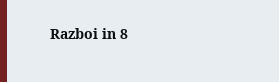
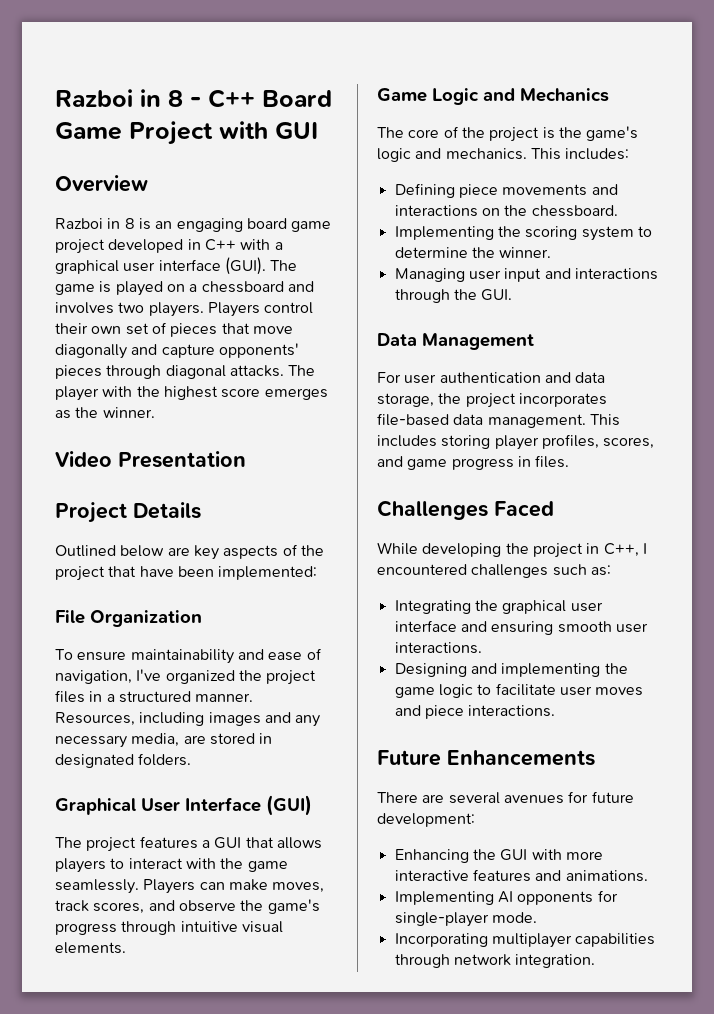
[50,28,128,39] Razboi in 8 -> [55,89,332,108] [55,121,318,145] [55,175,148,192] [55,218,332,232] [55,239,283,254] [55,257,298,275] [55,281,314,296] [55,302,314,317] [55,322,293,337] [55,343,299,359] [55,365,316,379] [55,386,328,401] [55,407,155,419] [55,451,246,468] [55,502,201,523] [55,544,324,560] [55,566,318,581] [55,610,202,627] [55,648,322,664] [55,669,317,685] [55,690,254,703] [55,712,321,727] [55,733,273,748] [55,753,192,768] [55,795,312,816] [55,836,322,852] [55,858,288,873] [55,879,325,894] [55,899,320,914] [55,921,283,935] [55,942,126,954] [377,88,609,105] [377,126,639,142] [377,148,630,162] [394,183,618,198] [394,205,618,217] [394,226,652,241] [394,247,552,258] [394,268,658,282] [394,289,513,303] [377,333,534,350] [377,372,606,384] [377,393,607,408] [377,413,620,428] [377,434,655,450] [377,455,570,470] [377,500,554,520] [377,542,647,558] [377,564,611,578] [394,600,603,614] [394,620,648,635] [394,642,482,654] [394,663,628,677] [394,683,644,698] [394,705,556,719] [377,750,595,766] [377,791,634,804] [377,813,475,827] [394,849,603,863] [394,869,648,882] [394,890,618,905] [394,912,537,927] [394,933,656,948] [394,954,596,968] Razboi in 8 - C++ Board Game Project with GUI // Overview // Razboi in 8 is an engaging board game project developed in C++ with a graphical user interface (GUI). The game is played on a chessboard and involves two players. Players control their own set of pieces that move diagonally and capture opponents' pieces through diagonal attacks. The player with the highest score emerges as the winner. // Video Presentation // Project Details // Outlined below are key aspects of the project that have been implemented: // File Organization // To ensure maintainability and ease of navigation, I've organized the project files in a structured manner. Resources, including images and any necessary media, are stored in designated folders. // Graphical User Interface (GUI) // The project features a GUI that allows players to interact with the game seamlessly. Players can make moves, track scores, and observe the game's progress through intuitive visual elements. // Game Logic and Mechanics // The core of the project is the game's logic and mechanics. This includes: // Defining piece movements and interactions on the chessboard. // Implementing the scoring system to determine the winner. // Managing user input and interactions through the GUI. // Data Management // For user authentication and data storage, the project incorporates file-based data management. This includes storing player profiles, scores, and game progress in files. // Challenges Faced // While developing the project in C++, I encountered challenges such as: // Integrating the graphical user interface and ensuring smooth user interactions. // Designing and implementing the game logic to facilitate user moves and piece interactions. // Future Enhancements // There are several avenues for future development: // Enhancing the GUI with more interactive features and animations. // Implementing AI opponents for single-player mode. // Incorporating multiplayer capabilities through network integration.

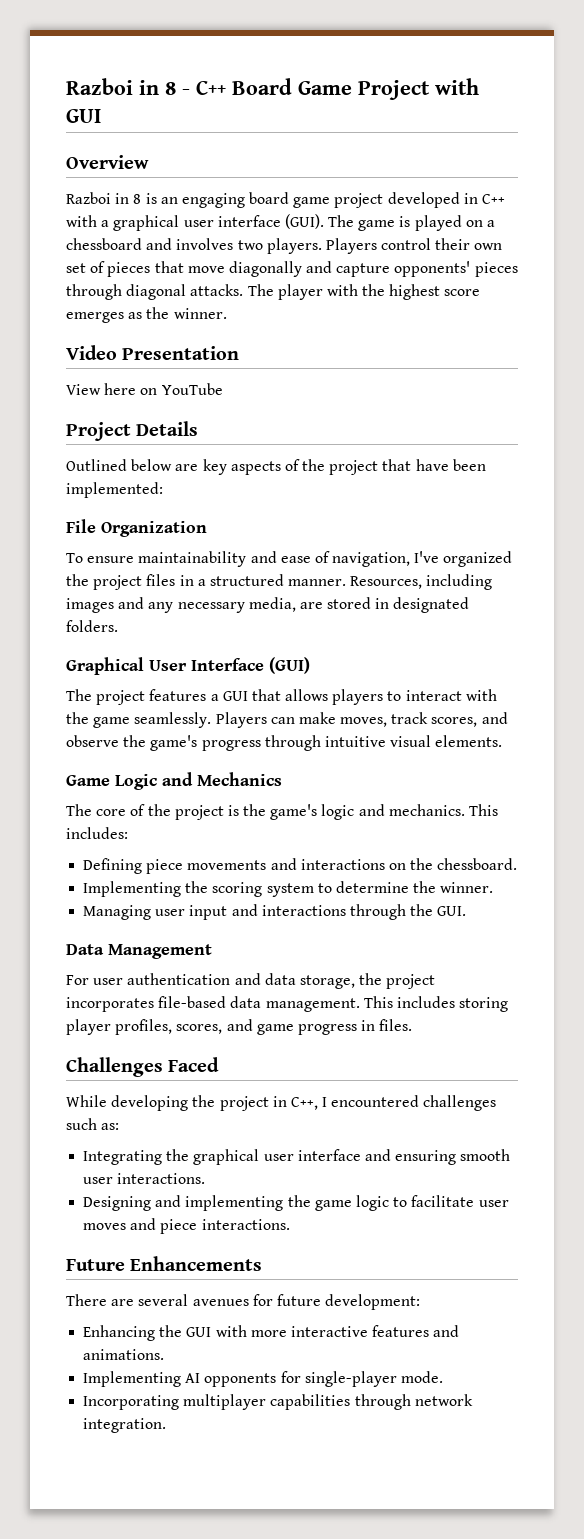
(246, 459) none -> [66,383,223,395] // View here on YouTube

